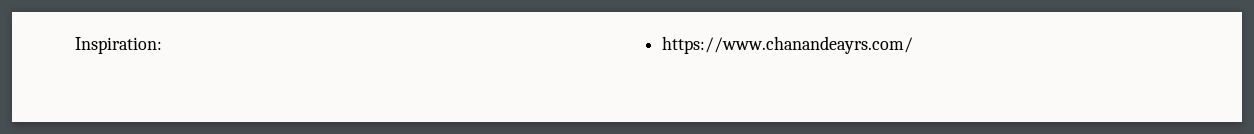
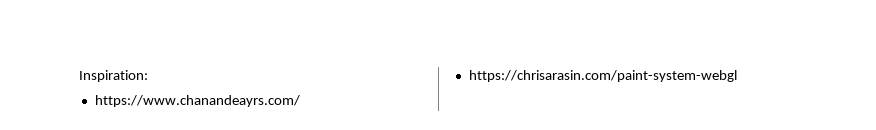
(914, 45) none -> [468,70,737,82] // https://chrisarasin.com/paint-system-webgl

